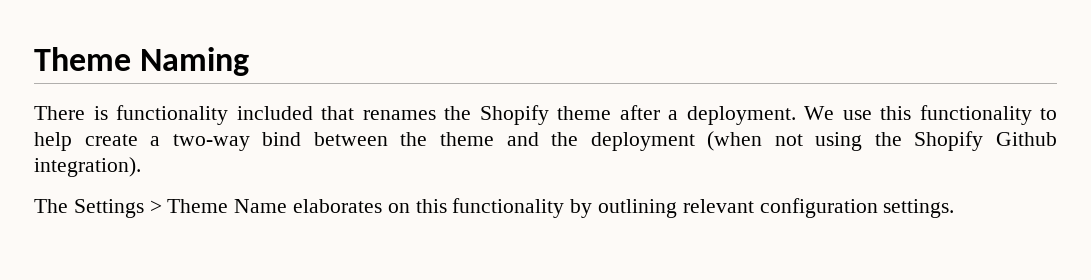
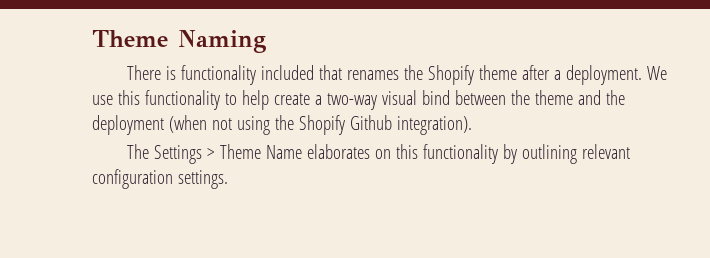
(250, 142) none -> [381,90,417,105] visual

